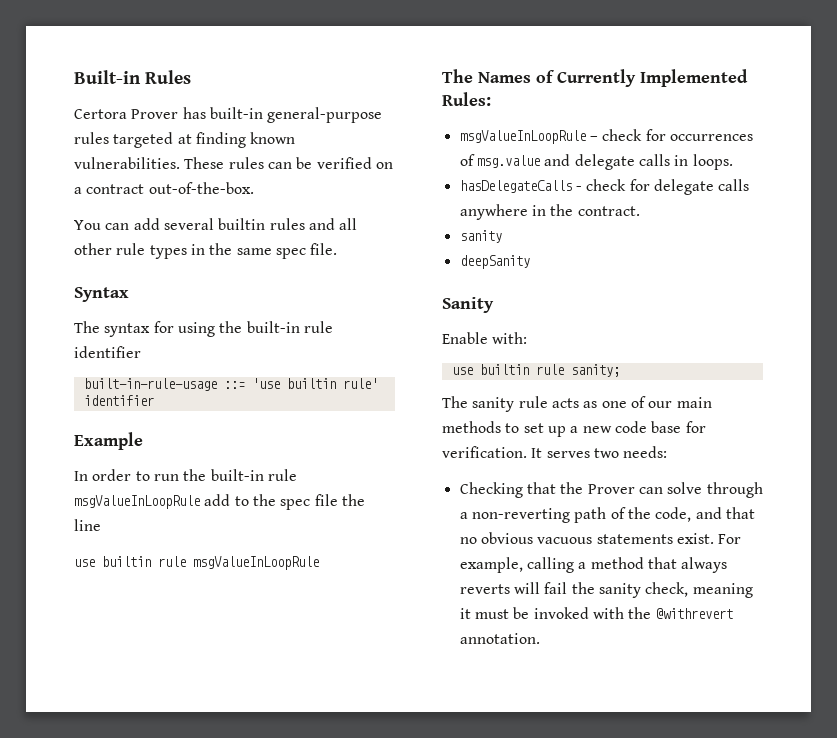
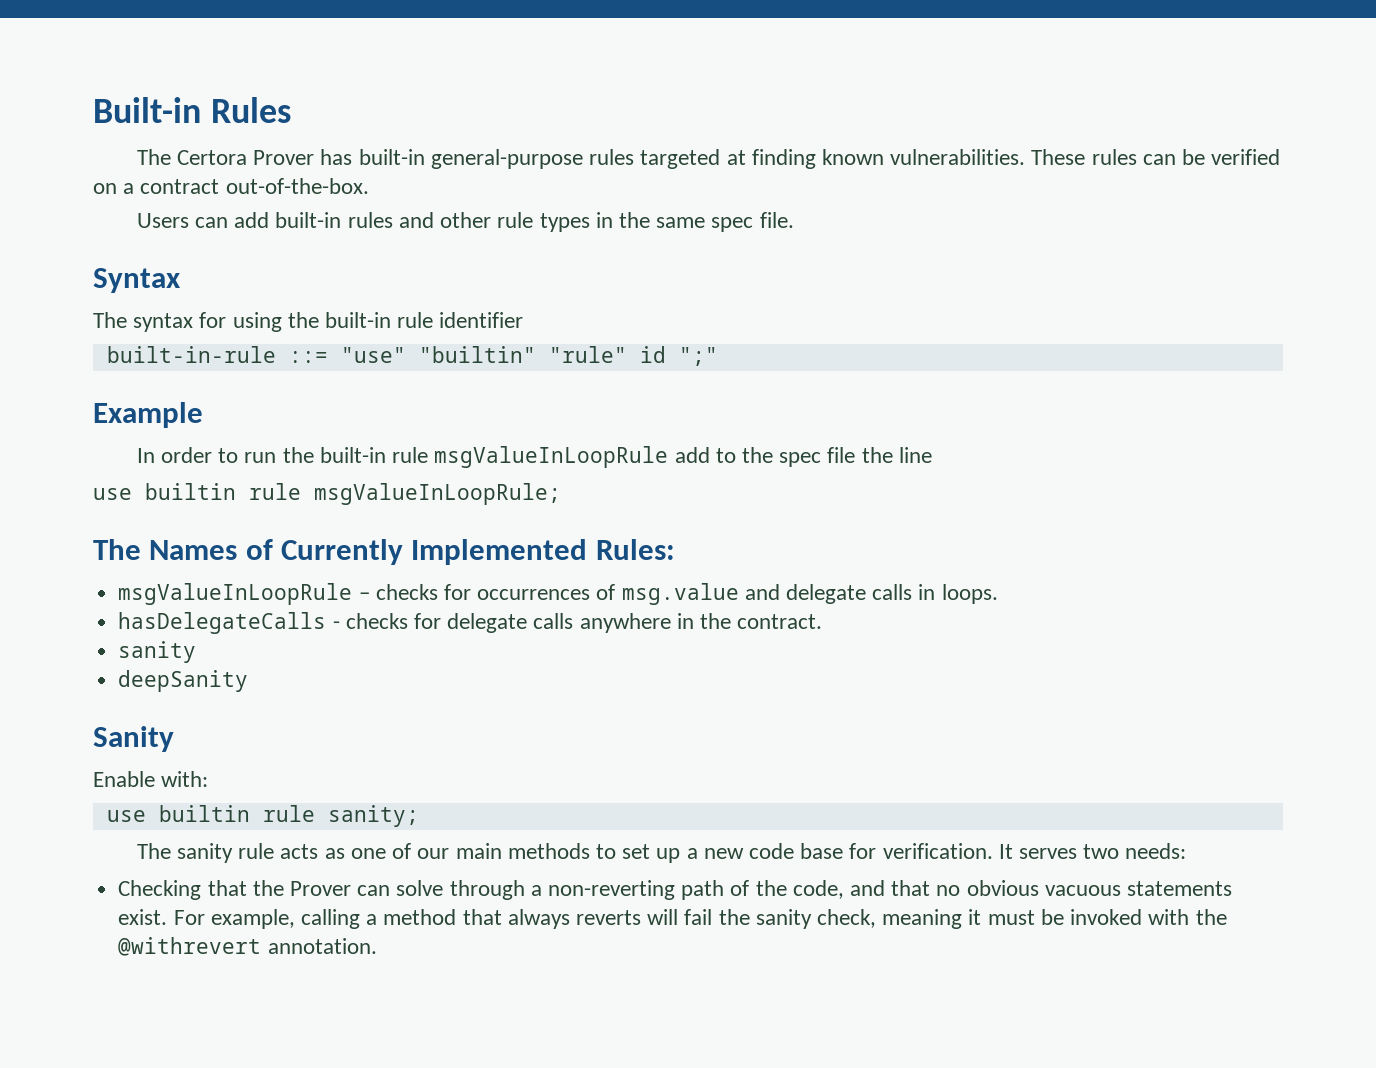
(191, 77) none -> [136,149,171,165] The
[74,220,101,230] You -> [136,213,189,228] Users
[163,218,266,230] several builtin -> [275,212,342,228] built-in
[339,218,358,230] all -> (434, 220) none
[83,378,378,391] [83,395,154,406] built-in-rule-usage ::= 'use builtin rule' identifier -> [106,346,718,366] built-in-rule ::= "use" "builtin" "rule" id ";"
[193,556,319,570] msgValueInLoopRule -> [314,483,561,505] msgValueInLoopRule;
[602,129,643,141] check -> [375,584,438,600] checks
[586,179,627,191] check -> [345,613,408,629] checks

